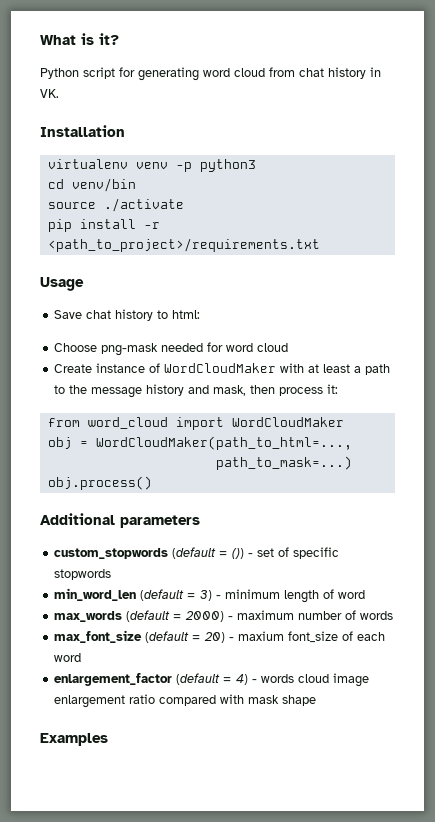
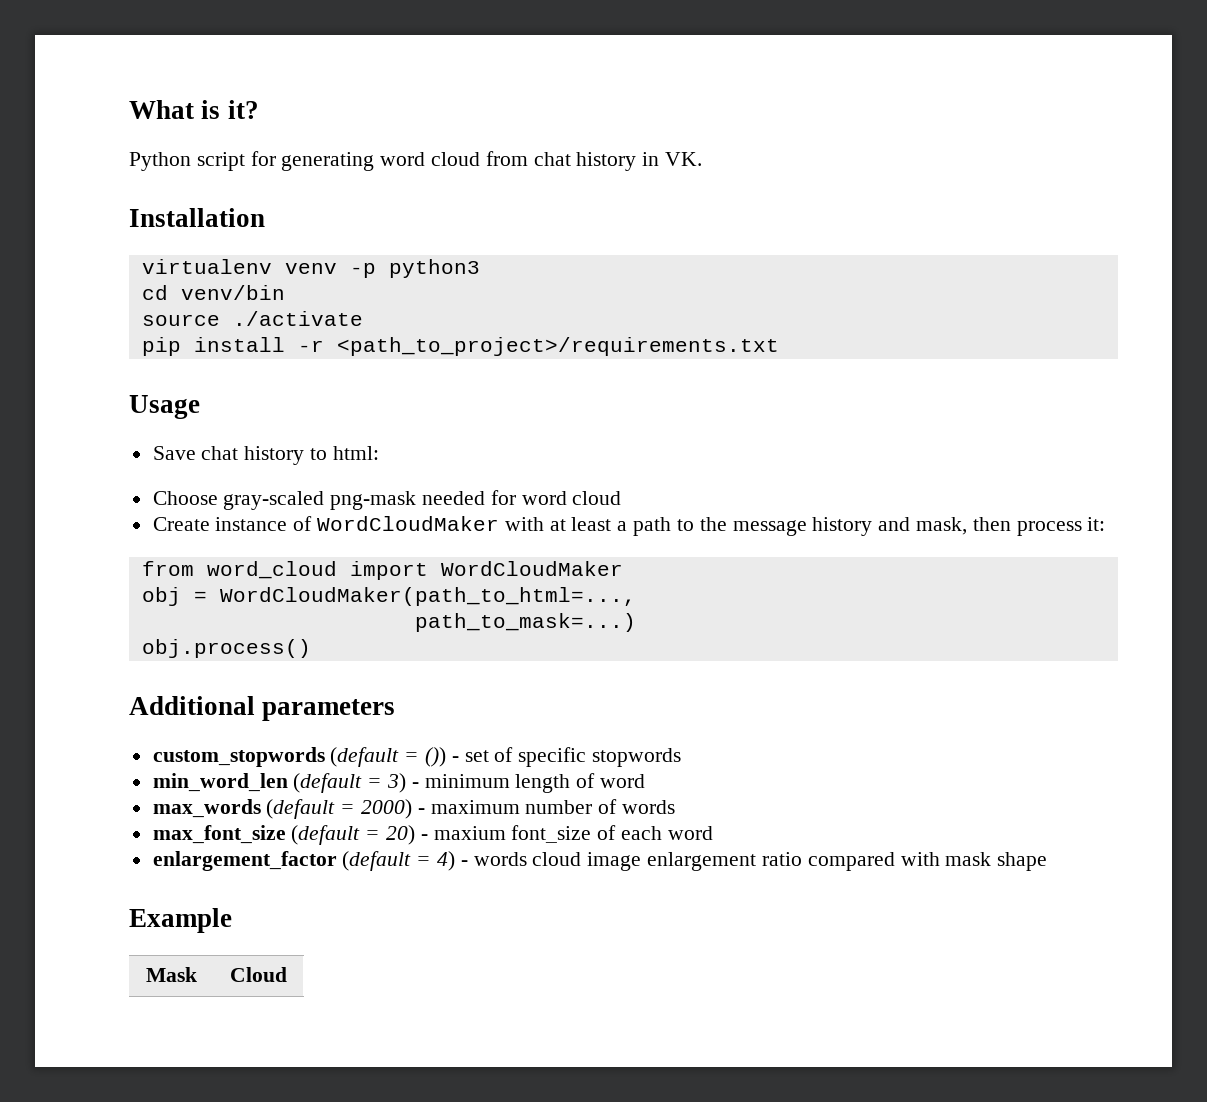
(98, 347) none -> [223,491,325,510] gray-scaled
[40,733,108,746] Examples -> [129,908,232,933] [146,967,197,982] [230,967,287,982] Example // Mask | Cloud

